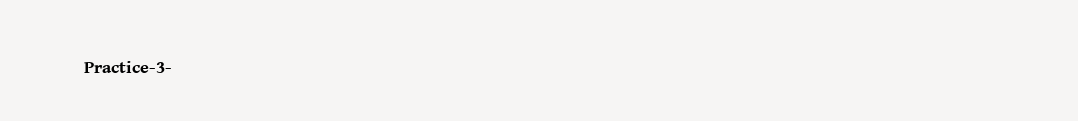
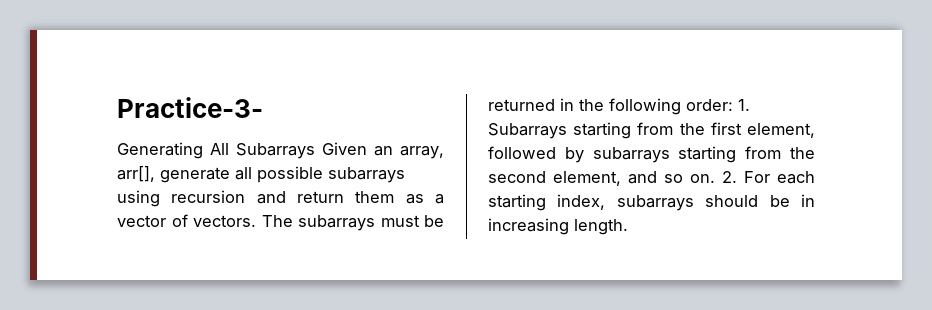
(172, 67) none -> [117,142,444,159] [117,166,405,183] [117,190,444,207] [117,214,444,231] [488,98,750,115] [488,122,815,139] [488,146,815,163] [488,171,815,186] [488,194,815,211] [488,218,628,235] // Generating All Subarrays Given an array, arr[], generate all possible subarrays using recursion and return them as a vector of vectors. The subarrays must be returned in the following order: 1. Subarrays starting from the first element, followed by subarrays starting from the second element, and so on. 2. For each starting index, subarrays should be in increasing length.

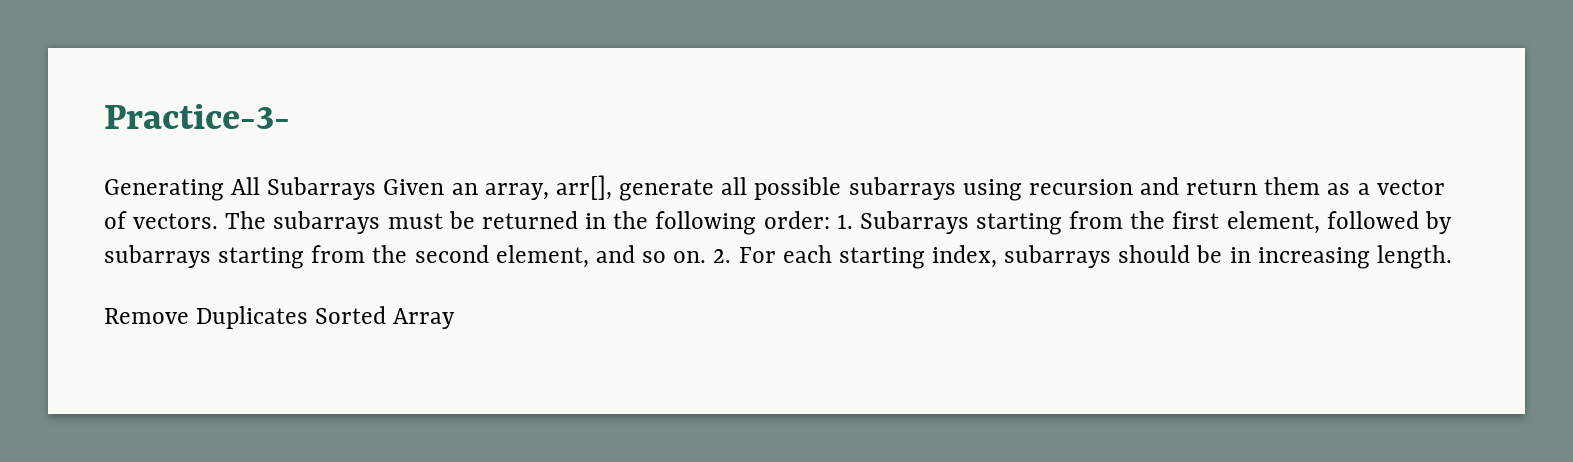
(628, 227) none -> [104,306,456,329] // Remove Duplicates Sorted Array

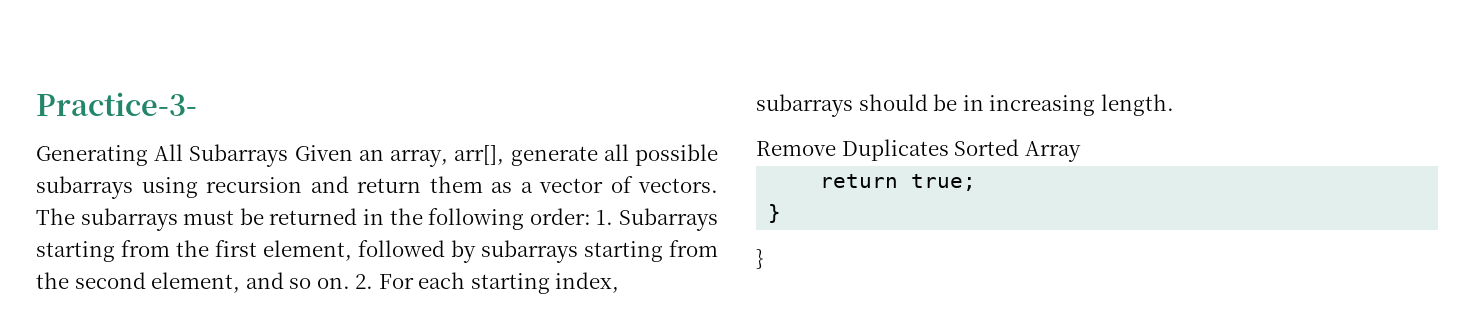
(456, 318) none -> [820,174,977,191] [768,204,782,223] [756,249,764,269] // return true; // } // }

